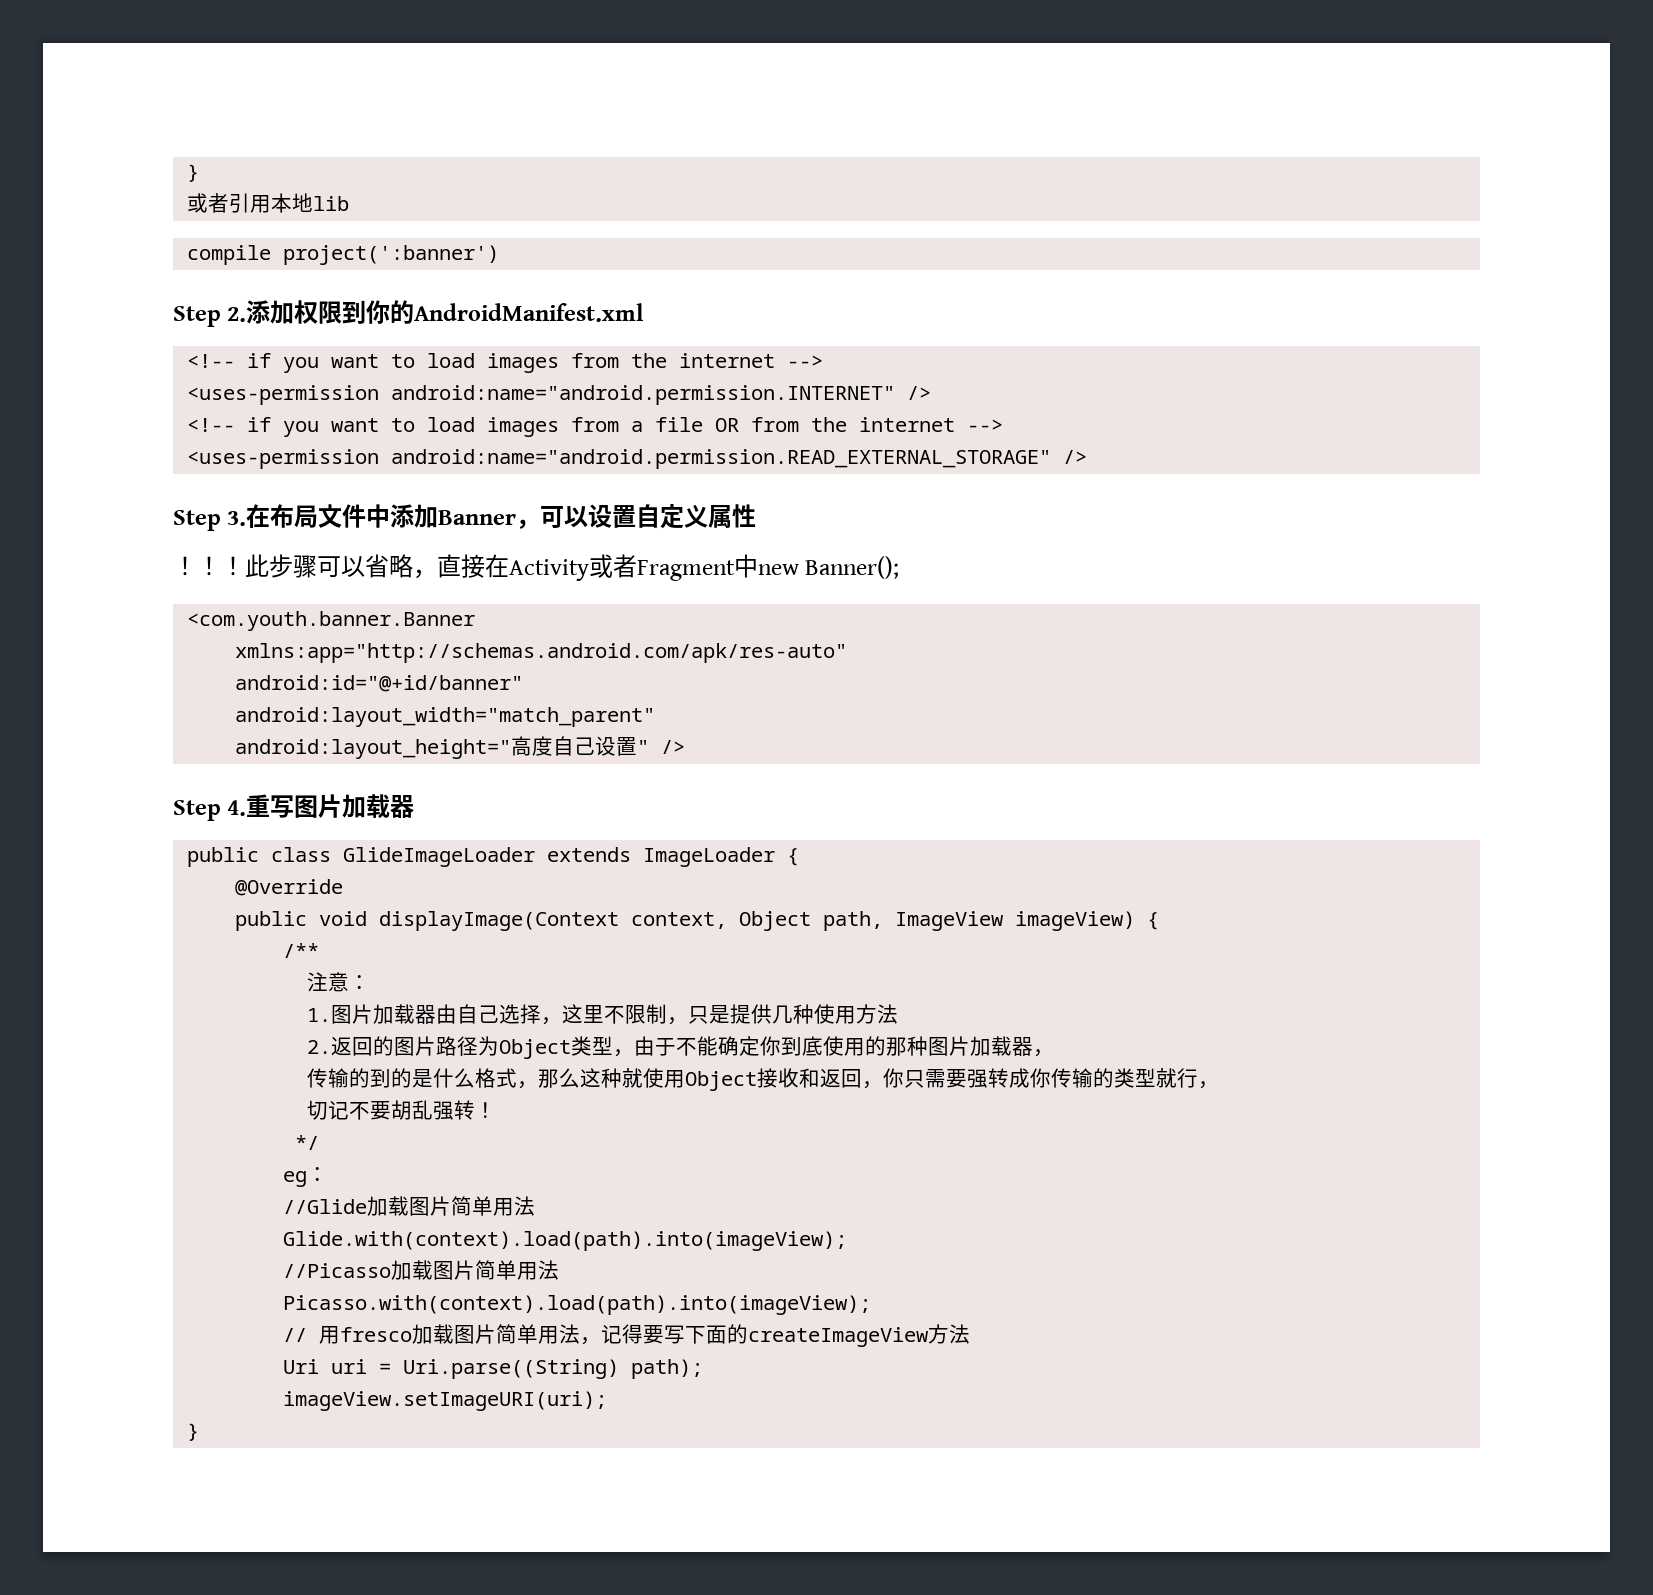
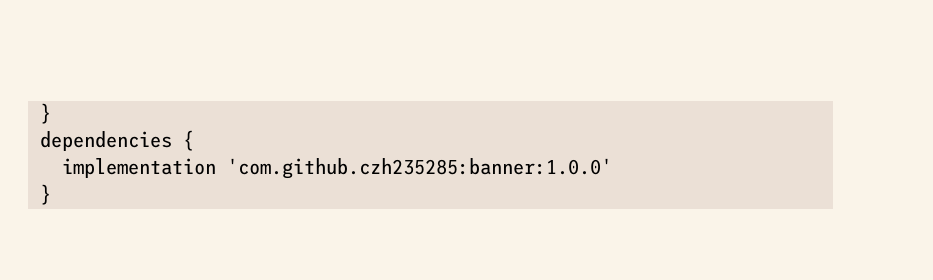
[187,193,350,213] [187,245,500,265] [173,300,645,327] [187,353,824,373] [187,385,932,405] [187,417,1004,437] [187,449,1088,469] [173,504,757,531] [173,554,900,581] [187,611,476,631] [235,643,848,663] [235,675,524,692] [235,707,656,727] [235,736,686,759] [173,794,415,821] [187,847,800,867] [235,879,344,896] [235,911,1160,931] [283,943,320,958] [307,972,371,992] [307,1004,899,1025] [307,1036,1055,1059] [307,1068,1220,1091] [307,1100,497,1120] [295,1135,320,1150] [283,1167,329,1187] [283,1196,536,1216] [283,1231,848,1251] [283,1260,560,1280] [283,1295,872,1315] [283,1324,971,1347] [283,1359,704,1379] [283,1391,608,1411] 或者引用本地lib // compile project(':banner') // Step 2.添加权限到你的AndroidManifest.xml // <!-- if you want to load images from the internet --> // <uses-permission android:name="android.permission.INTERNET" /> // <!-- if you want to load images from a file OR from the internet --> // <uses-permission android:name="android.permission.READ_EXTERNAL_STORAGE" /> // Step 3.在布局文件中添加Banner，可以设置自定义属性 // ！！！此步骤可以省略，直接在Activity或者Fragment中new Banner(); // <com.youth.banner.Banner // xmlns:app="http://schemas.android.com/apk/res-auto" // android:id="@+id/banner" // android:layout_width="match_parent" // android:layout_height="高度自己设置" /> // Step 4.重写图片加载器 // public class GlideImageLoader extends ImageLoader { // @Override // public void displayImage(Context context, Object path, ImageView imageView) { // /** // 注意： // 1.图片加载器由自己选择，这里不限制，只是提供几种使用方法 // 2.返回的图片路径为Object类型，由于不能确定你到底使用的那种图片加载器， // 传输的到的是什么格式，那么这种就使用Object接收和返回，你只需要强转成你传输的类型就行， // 切记不要胡乱强转！ // */ // eg： // //Glide加载图片简单用法 // Glide.with(context).load(path).into(imageView); // //Picasso加载图片简单用法 // Picasso.with(context).load(path).into(imageView); // // 用fresco加载图片简单用法，记得要写下面的createImageView方法 // Uri uri = Uri.parse((String) path); // imageView.setImageURI(uri); -> [40,130,195,151] [62,158,613,179] dependencies { // implementation 'com.github.czh235285:banner:1.0.0'

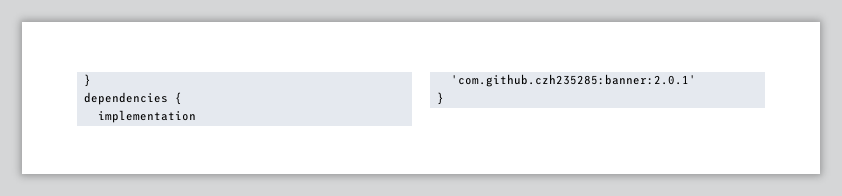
[227,158,613,179] 'com.github.czh235285:banner:1.0.0' -> [450,74,696,87] 'com.github.czh235285:banner:2.0.1'

